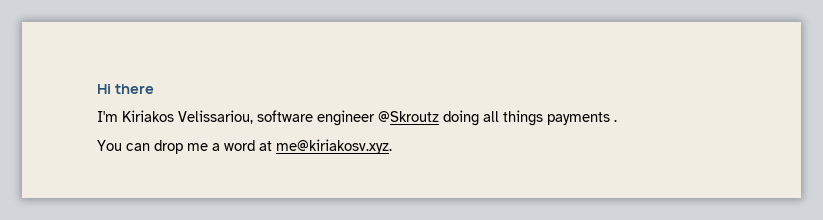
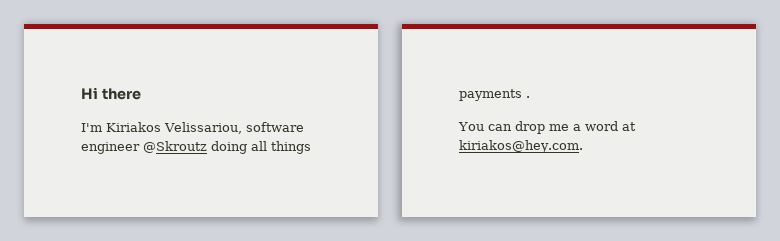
[276,139,392,154] me@kiriakosv.xyz. -> [459,140,583,153] kiriakos@hey.com.

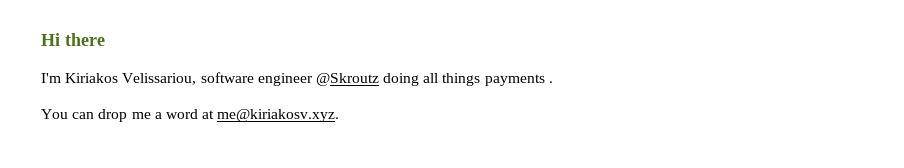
[459,140,583,153] kiriakos@hey.com. -> [217,109,340,122] me@kiriakosv.xyz.

